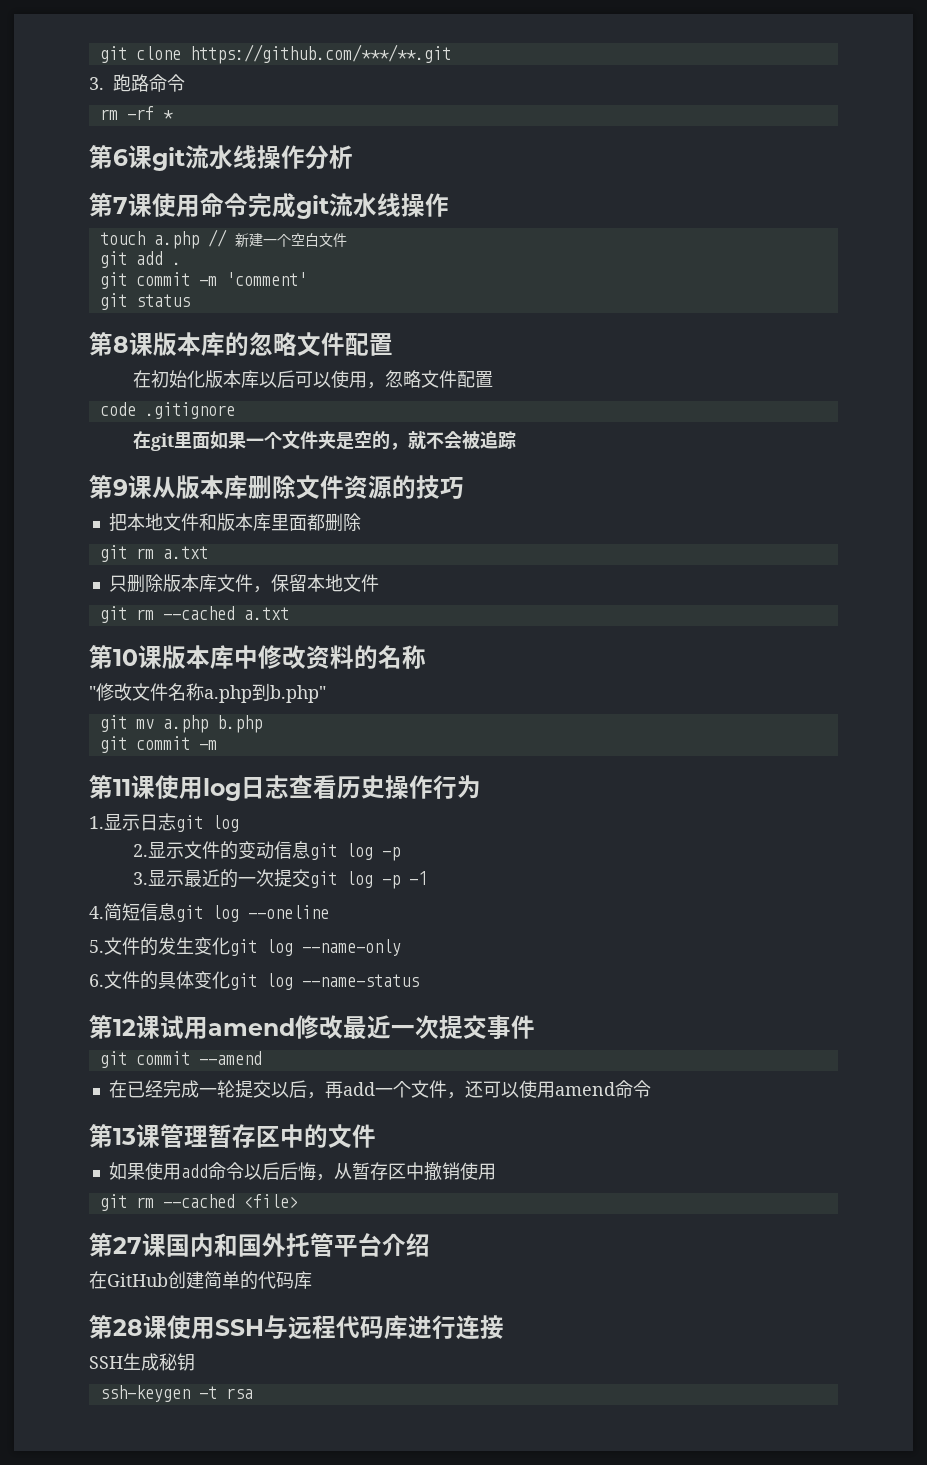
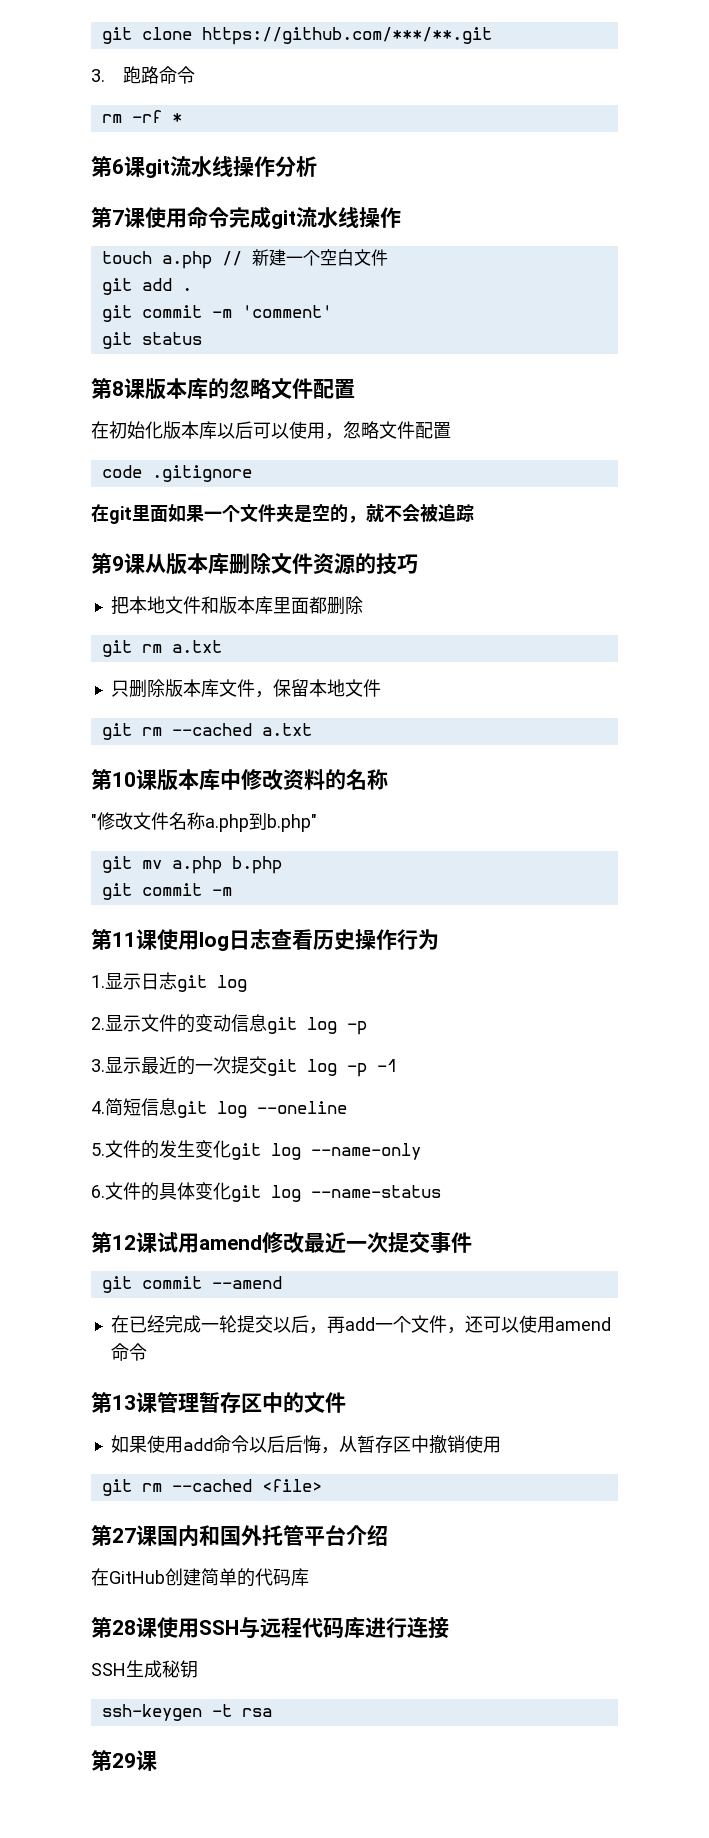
(253, 1393) none -> [91,1750,157,1771] // 第29课

